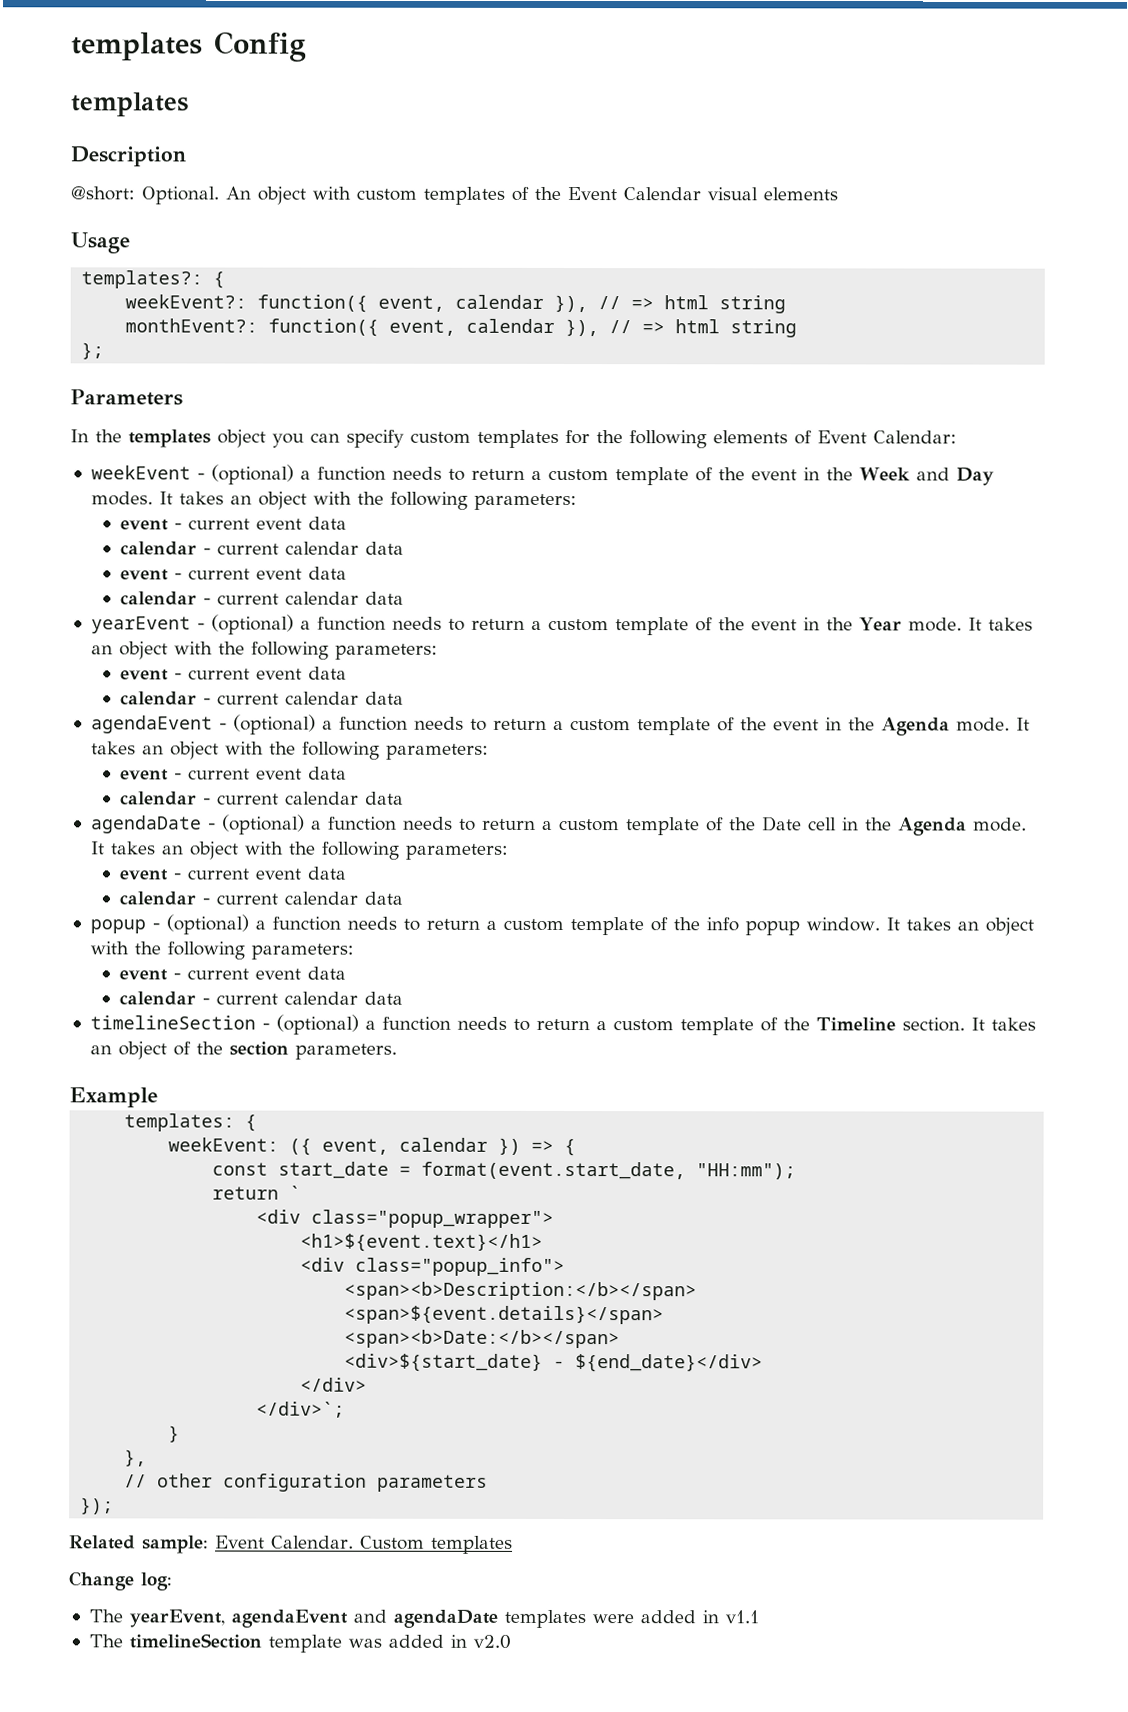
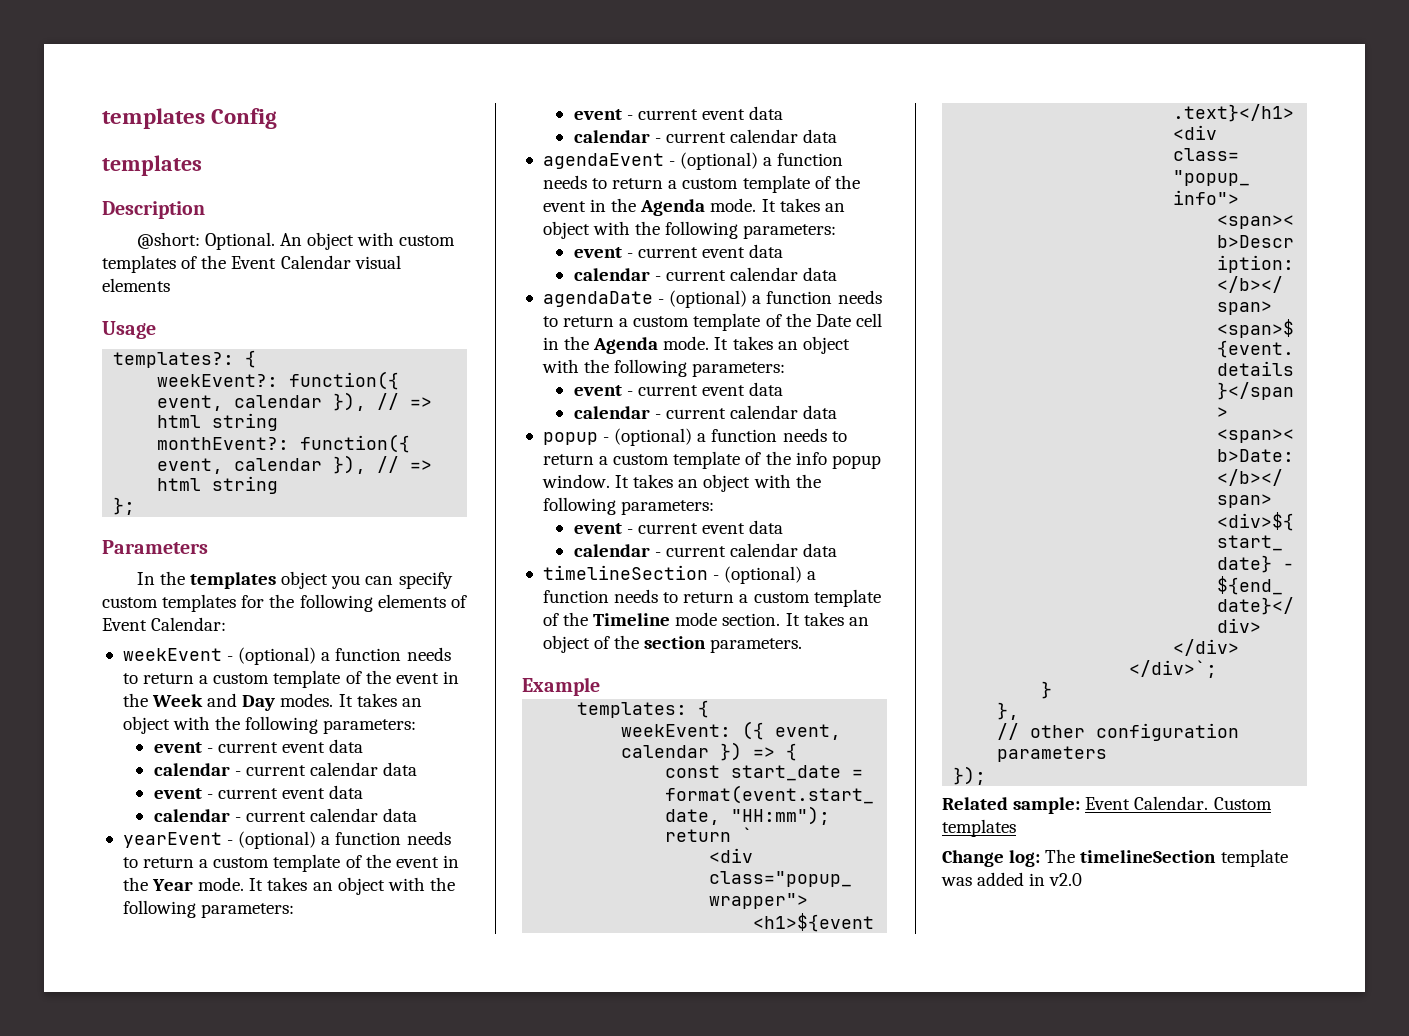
(896, 1024) none -> [675,612,718,626] mode
[88,1609,759,1629] // The yearEvent, agendaEvent and agendaDate templates were added in v1.1 // -> (1041, 858) none

